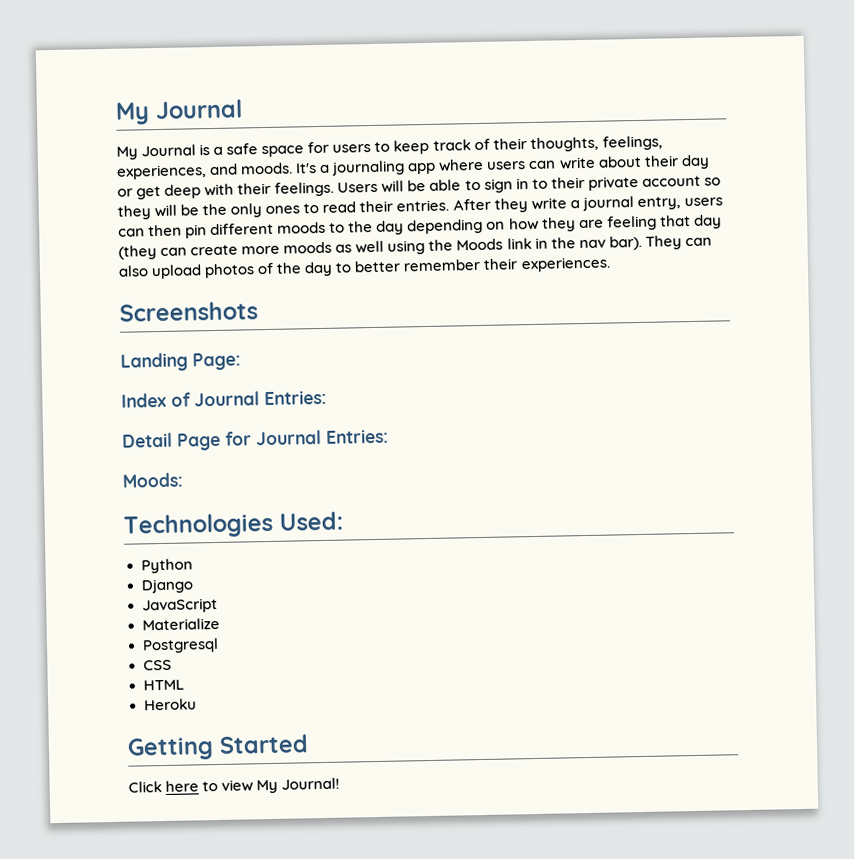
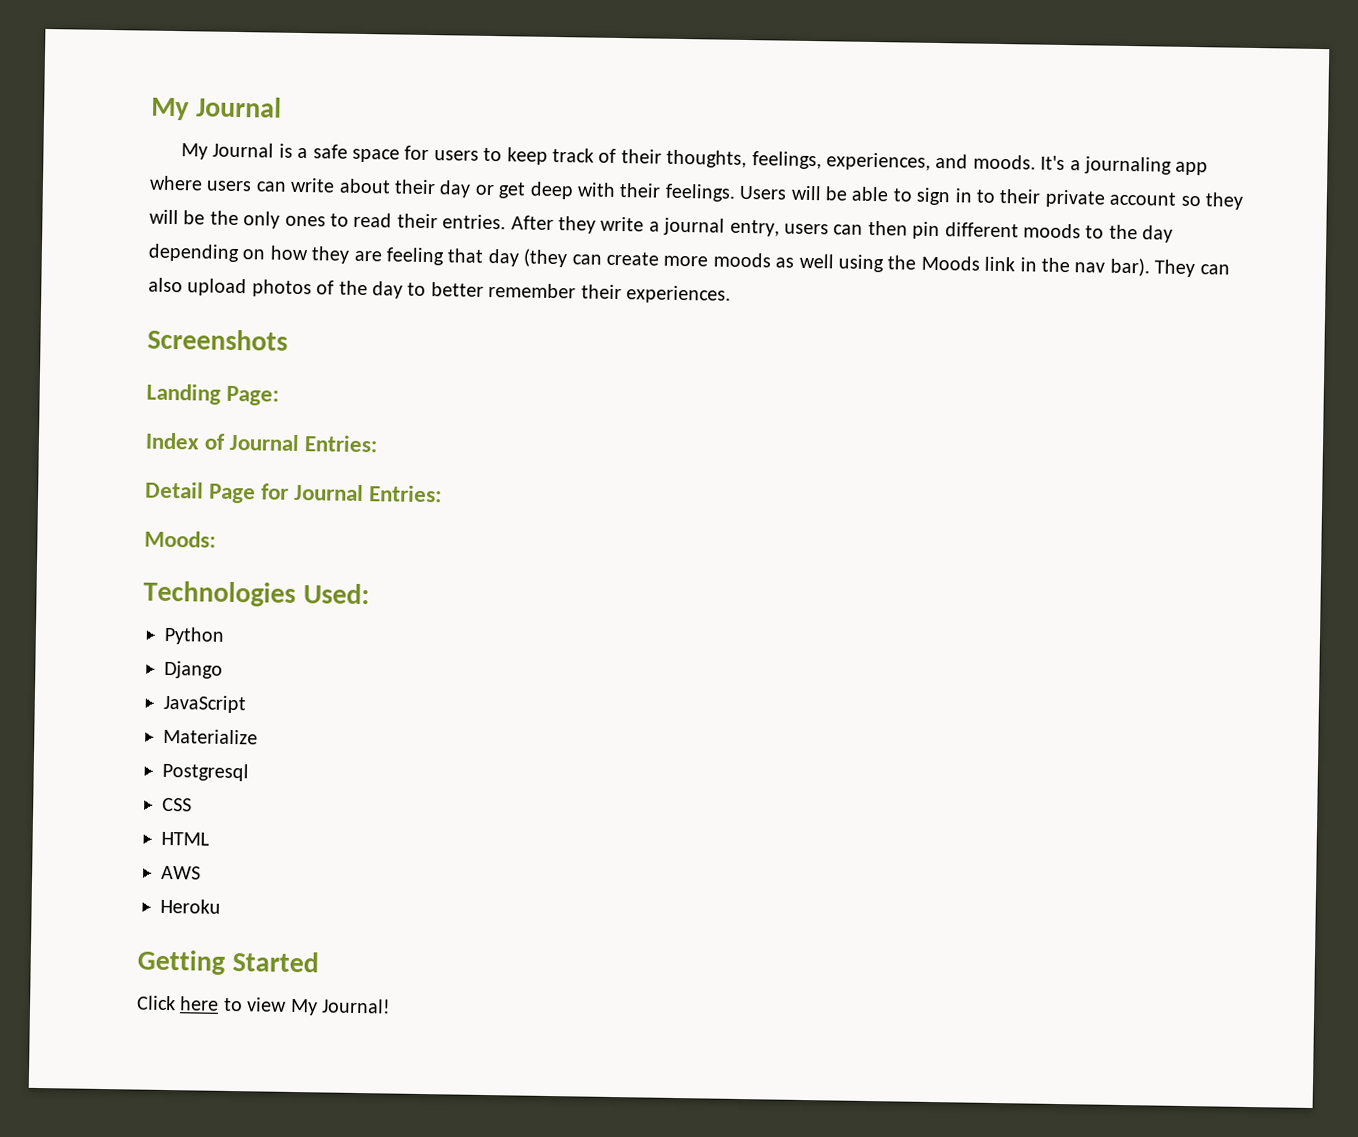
(184, 685) none -> [161,865,201,880] // AWS

